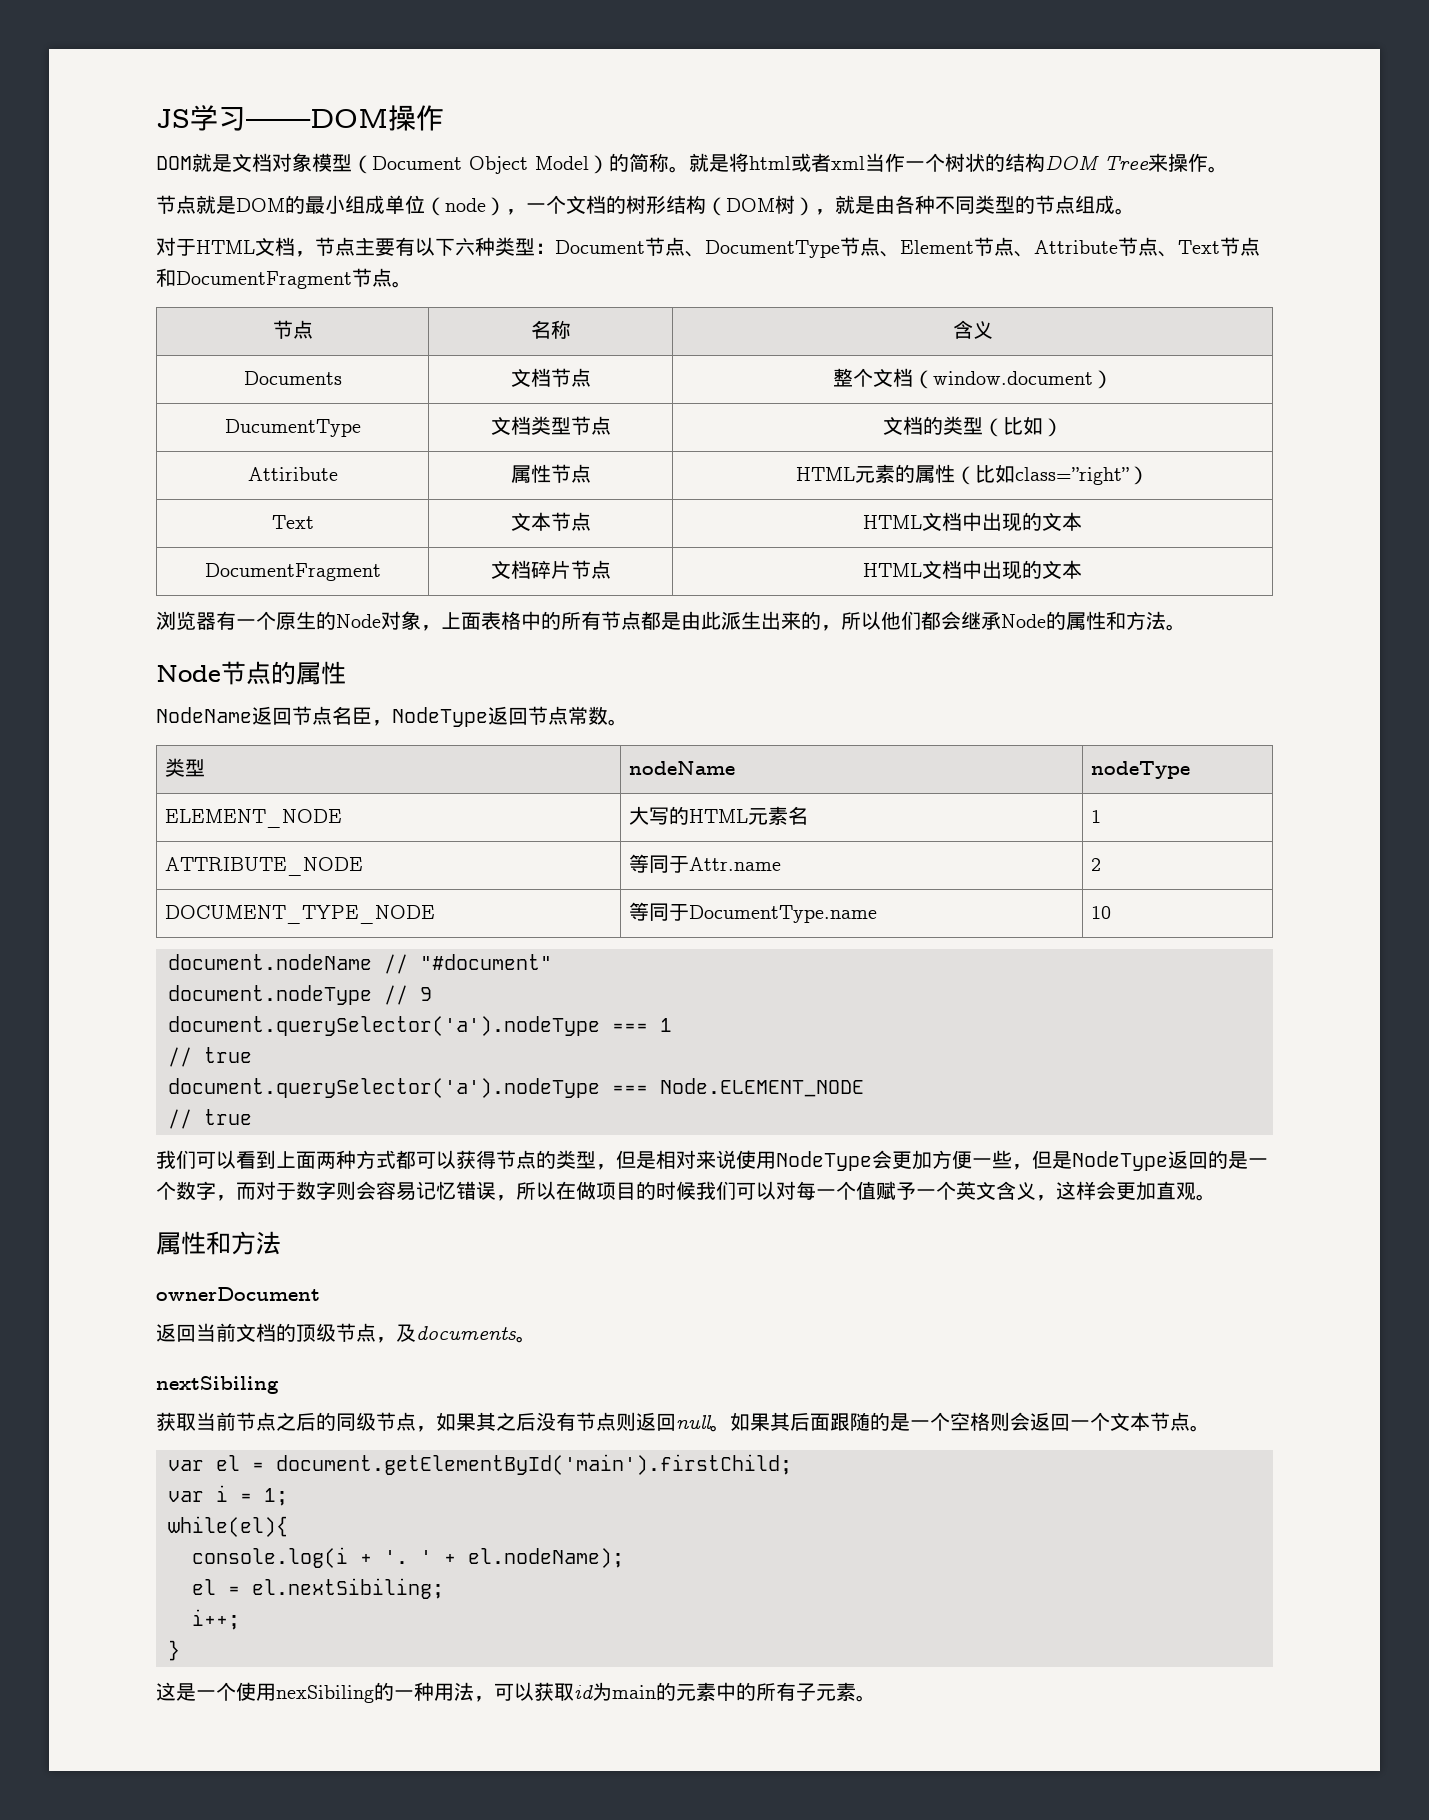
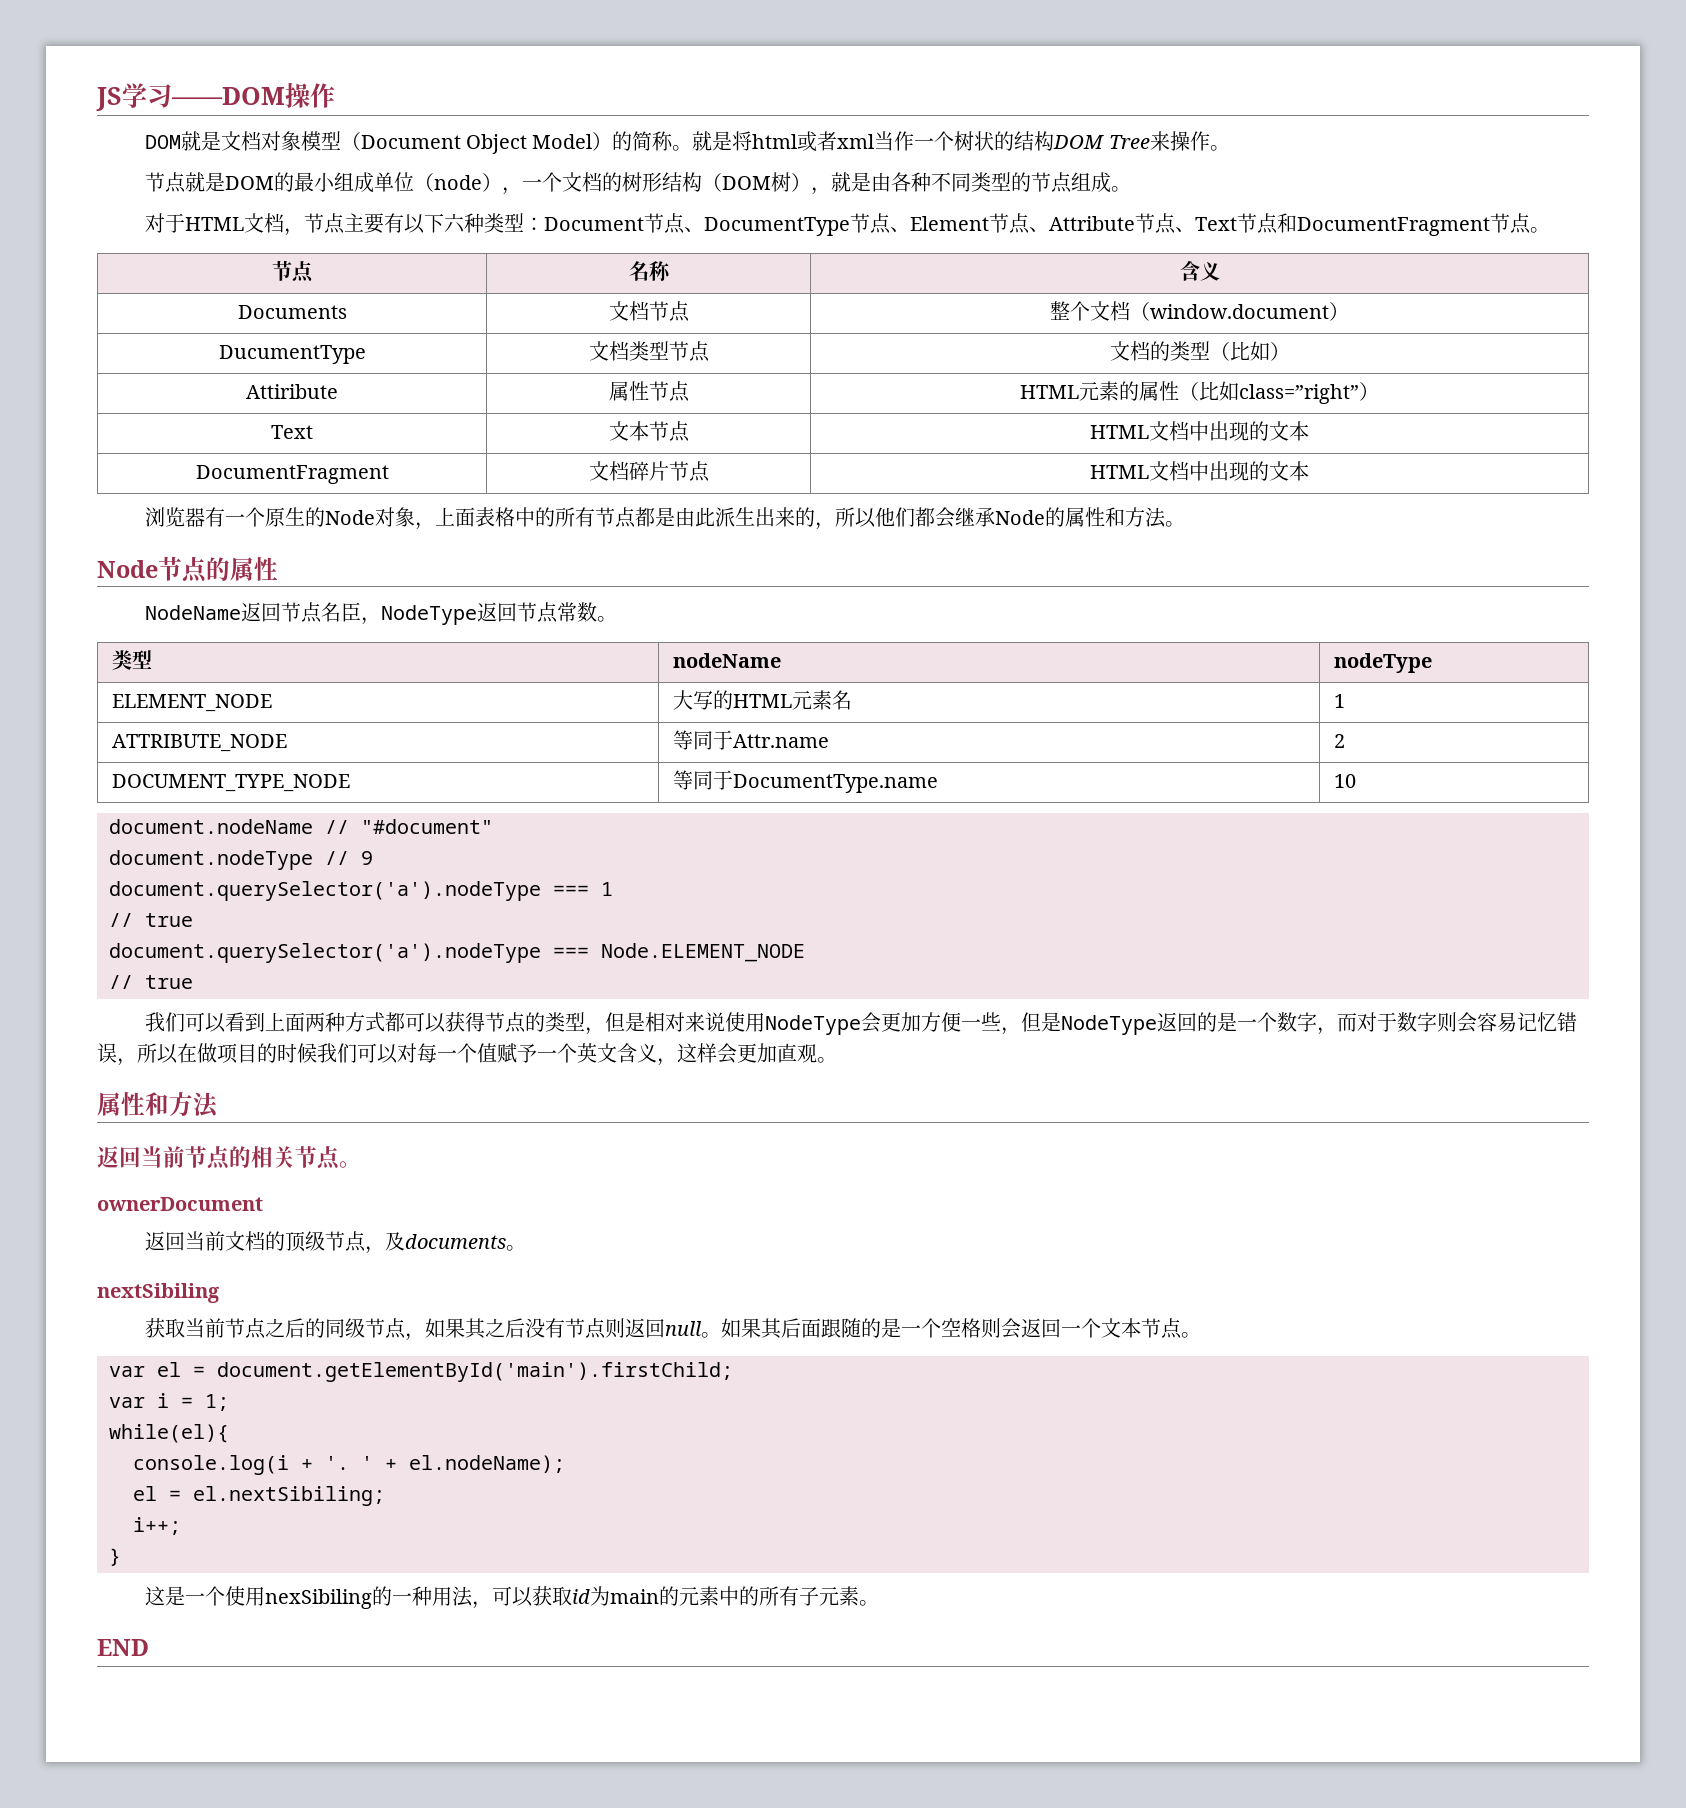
(281, 1243) none -> [97,1146,361,1170] // 返回当前节点的相关节点。
(876, 1698) none -> [97,1639,149,1656] // END

